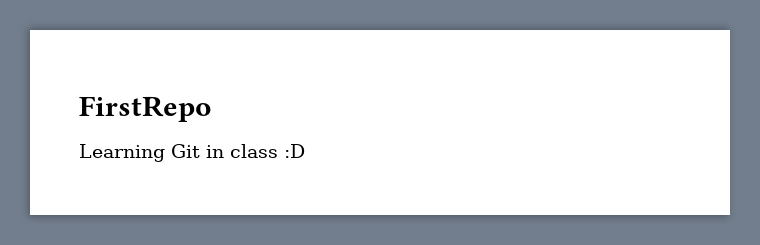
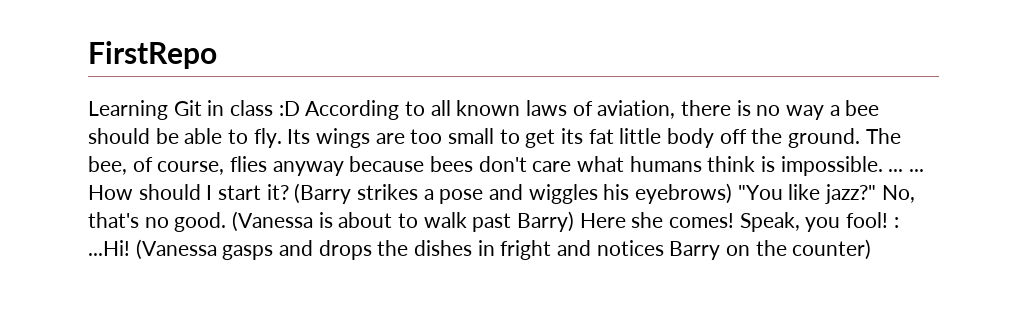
(305, 151) none -> [305,100,880,120] [88,128,901,148] [88,156,925,176] [88,183,915,204] [88,211,899,232] [88,239,872,260] According to all known laws of aviation, there is no way a bee should be able to fly. Its wings are too small to get its fat little body off the ground. The bee, of course, flies anyway because bees don't care what humans think is impossible. ... ... How should I start it? (Barry strikes a pose and wiggles his eyebrows) "You like jazz?" No, that's no good. (Vanessa is about to walk past Barry) Here she comes! Speak, you fool! : ...Hi! (Vanessa gasps and drops the dishes in fright and notices Barry on the counter)

